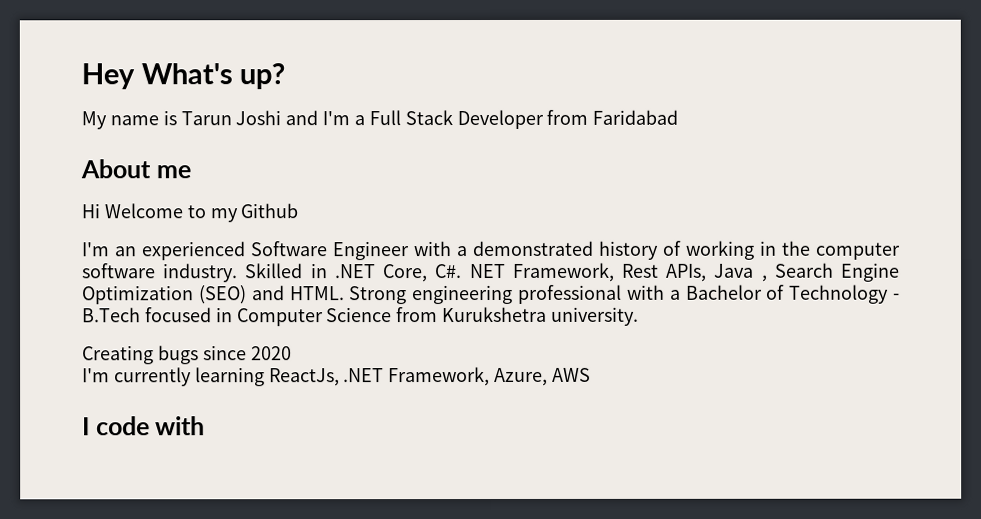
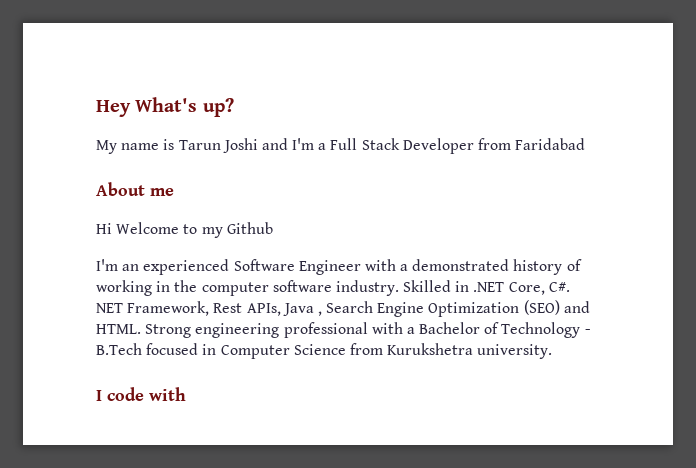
[82,345,292,365] [82,367,592,387] // Creating bugs since 2020 // I'm currently learning ReactJs, .NET Framework, Azure, AWS -> (553, 351) none

